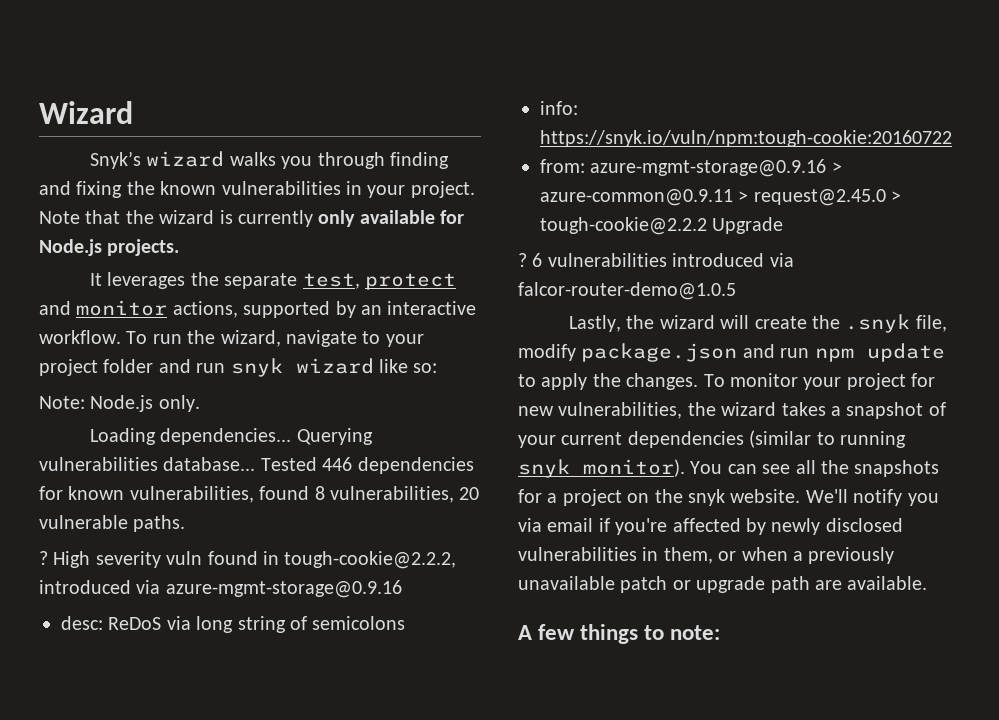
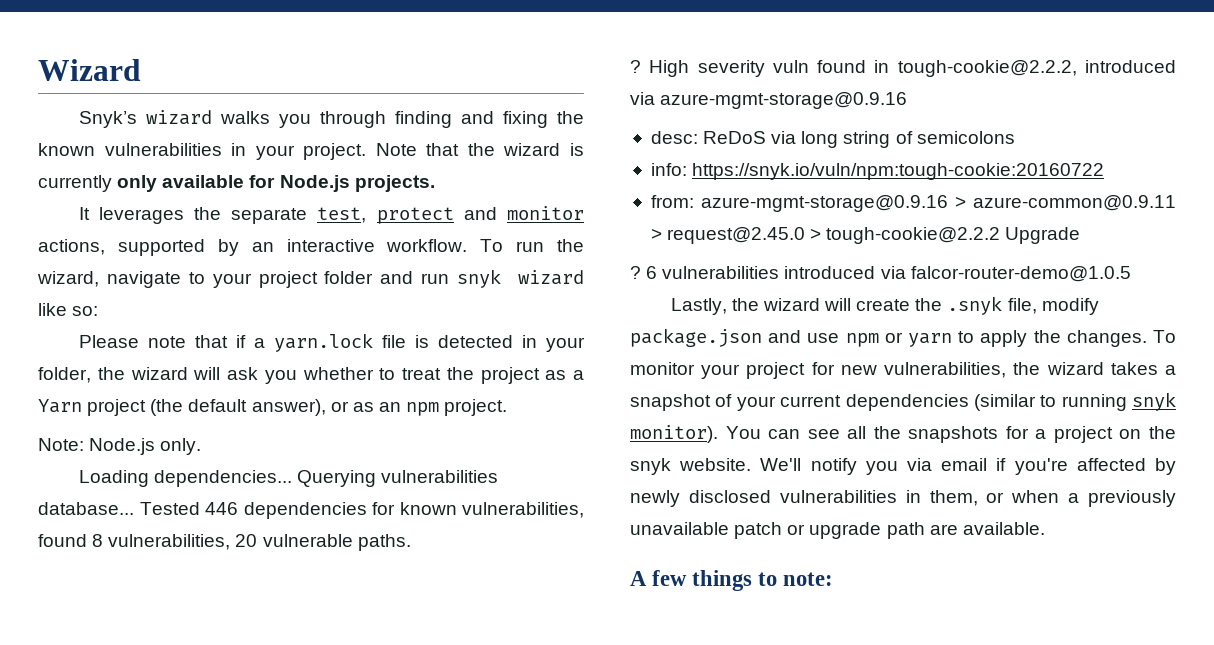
(438, 368) none -> [78,333,585,352] [38,367,584,384] [38,399,508,416] // Please note that if a yarn.lock file is detected in your folder, the wizard will ask you whether to treat the project as a Yarn project (the default answer), or as an npm project.
[780,343,945,362] run npm update -> [807,332,952,347] use npm or yarn

